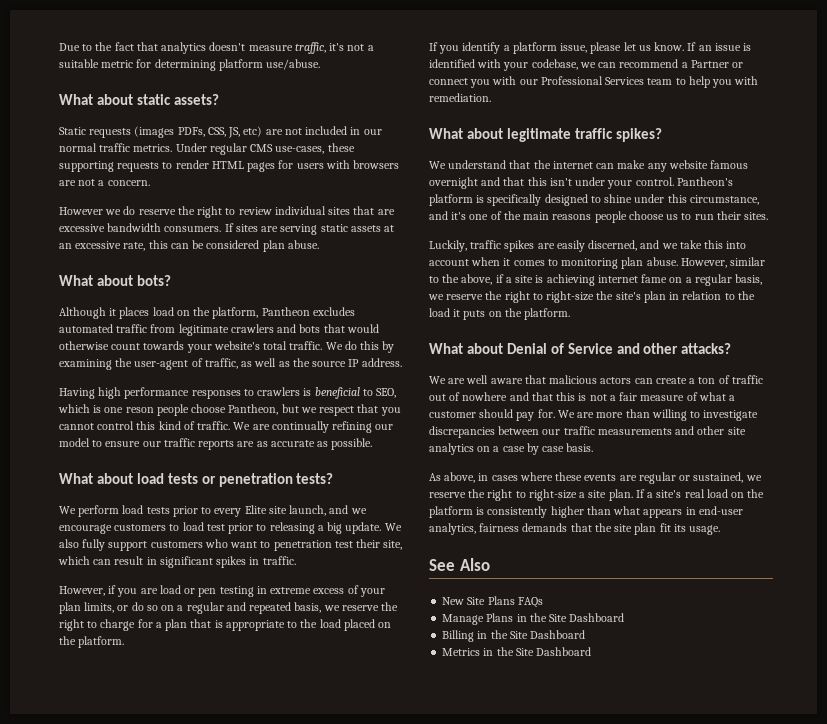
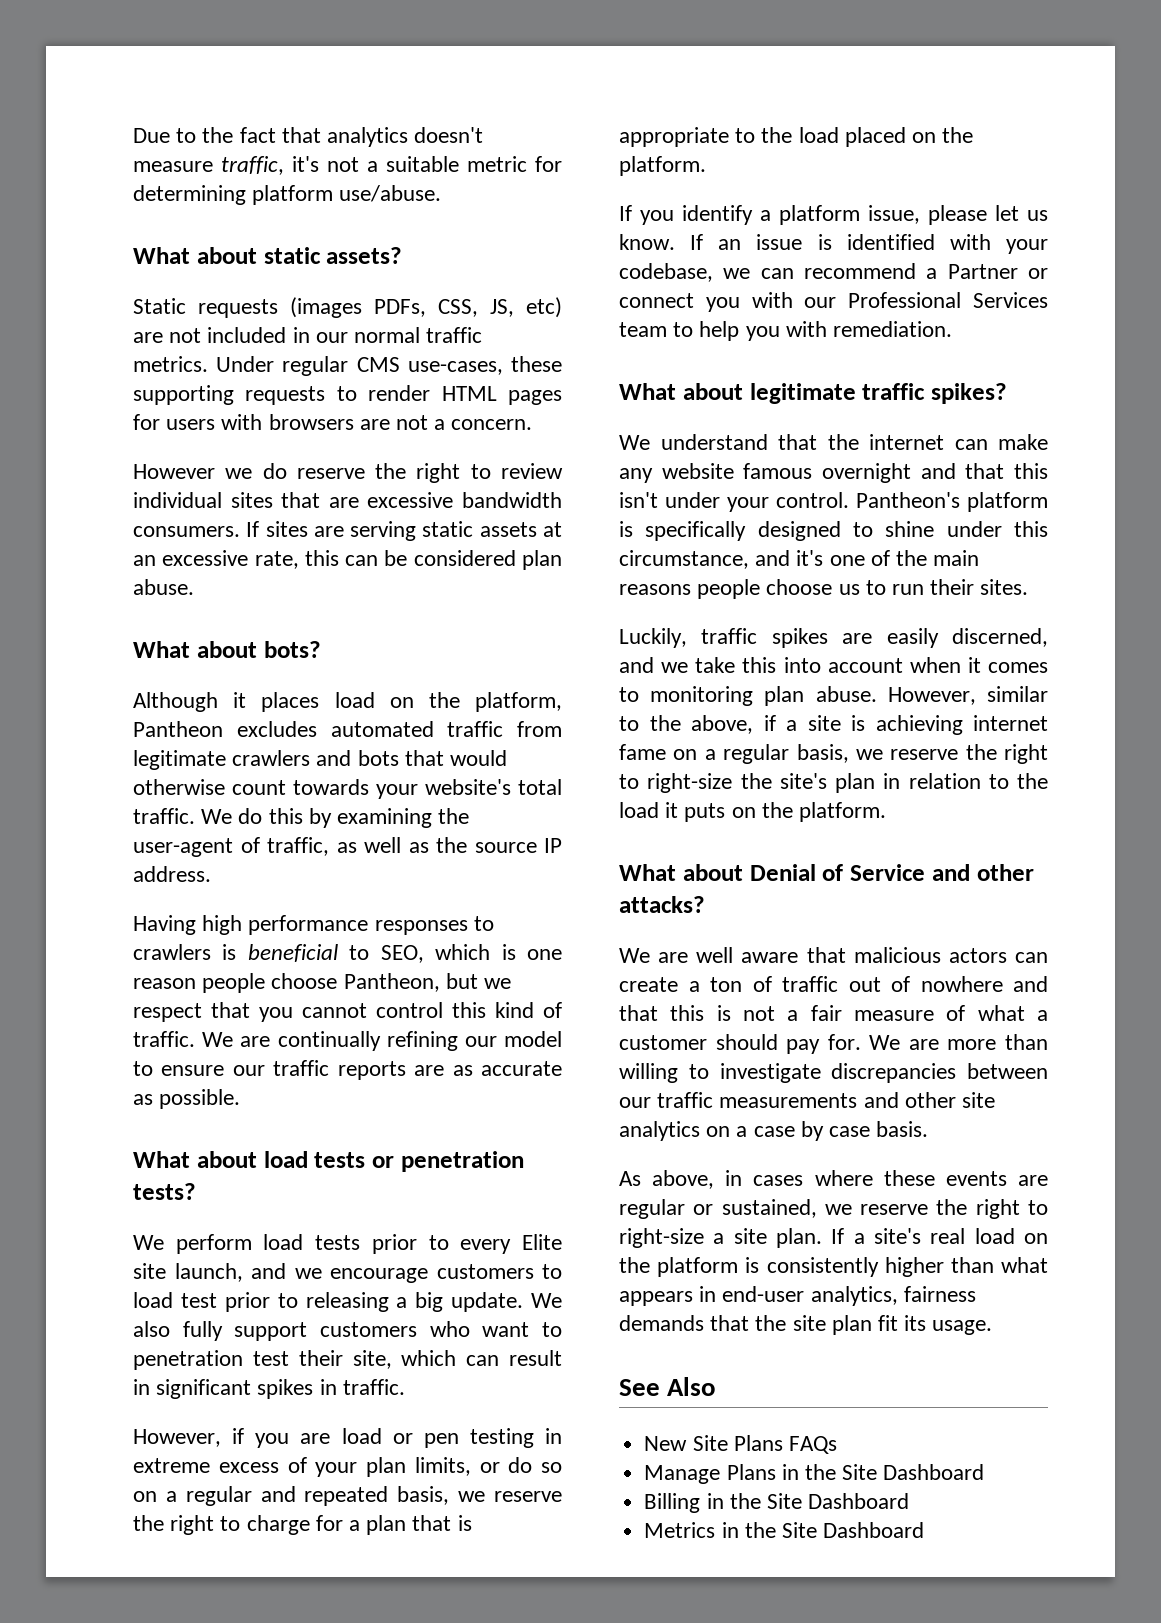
[125,407,154,413] reson -> [133,978,196,989] reason

